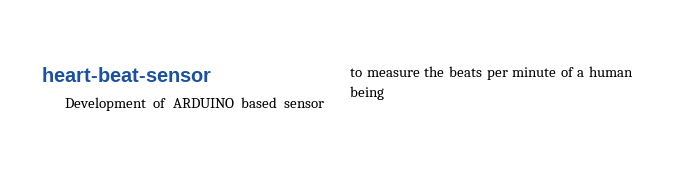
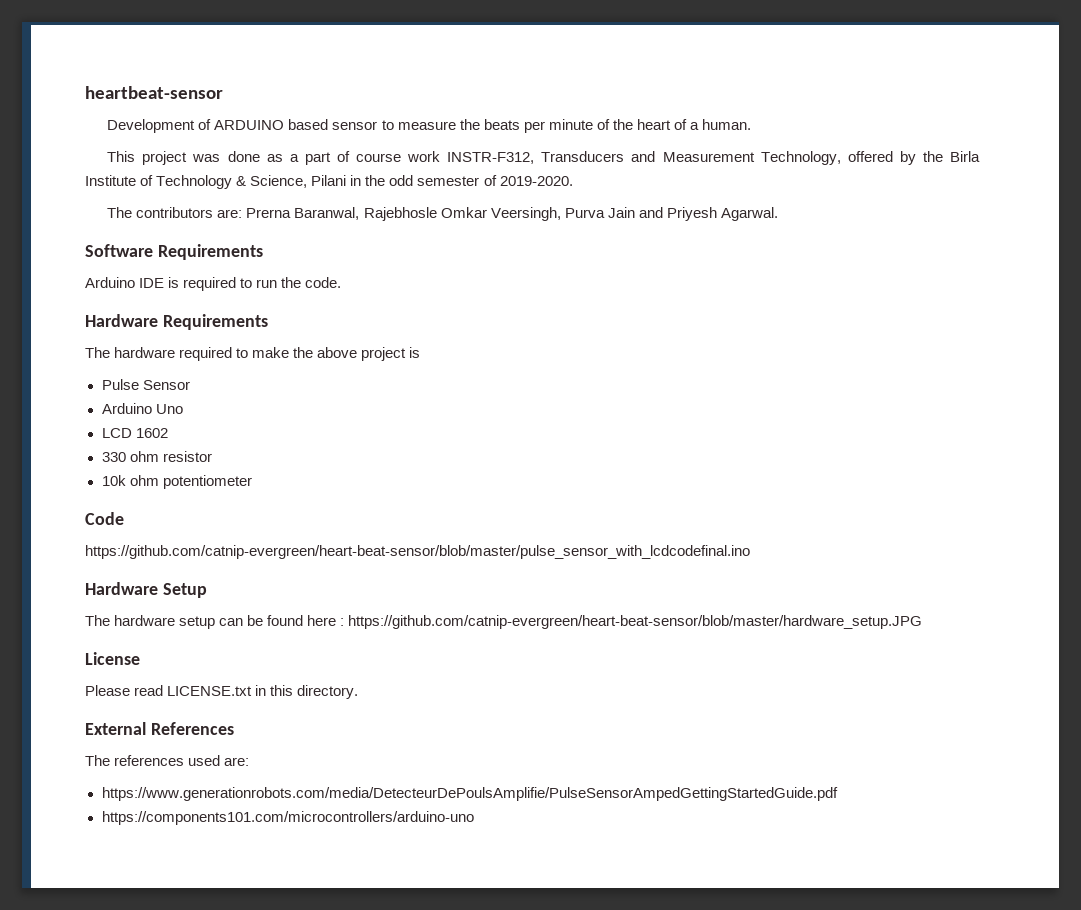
[42,67,211,82] heart-beat-sensor -> [85,86,223,99] heartbeat-sensor
[577,66,633,77] [350,86,384,100] a human being -> [612,119,752,130] [107,151,980,165] [85,175,573,189] [107,207,778,221] [85,244,263,260] [85,277,342,291] [85,314,268,330] [85,347,421,361] [101,379,190,390] [101,403,183,414] [101,428,168,438] [101,451,212,462] [101,475,252,489] [85,512,124,525] [85,545,750,559] [85,582,207,598] [85,615,923,629] [85,652,140,665] [85,685,359,699] [85,722,234,735] [85,755,250,766] [101,787,838,801] [101,811,474,825] the heart of a human. // This project was done as a part of course work INSTR-F312, Transducers and Measurement Technology, offered by the Birla Institute of Technology & Science, Pilani in the odd semester of 2019-2020. // The contributors are: Prerna Baranwal, Rajebhosle Omkar Veersingh, Purva Jain and Priyesh Agarwal. // Software Requirements // Arduino IDE is required to run the code. // Hardware Requirements // The hardware required to make the above project is // Pulse Sensor // Arduino Uno // LCD 1602 // 330 ohm resistor // 10k ohm potentiometer // Code // https://github.com/catnip-evergreen/heart-beat-sensor/blob/master/pulse_sensor_with_lcdcodefinal.ino // Hardware Setup // The hardware setup can be found here : https://github.com/catnip-evergreen/heart-beat-sensor/blob/master/hardware_setup.JPG // License // Please read LICENSE.txt in this directory. // External References // The references used are: // https://www.generationrobots.com/media/DetecteurDePoulsAmplifie/PulseSensorAmpedGettingStartedGuide.pdf // https://components101.com/microcontrollers/arduino-uno

